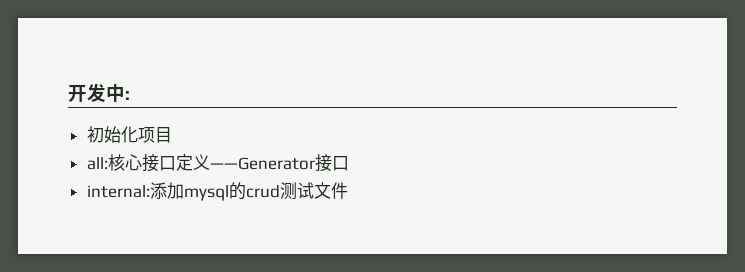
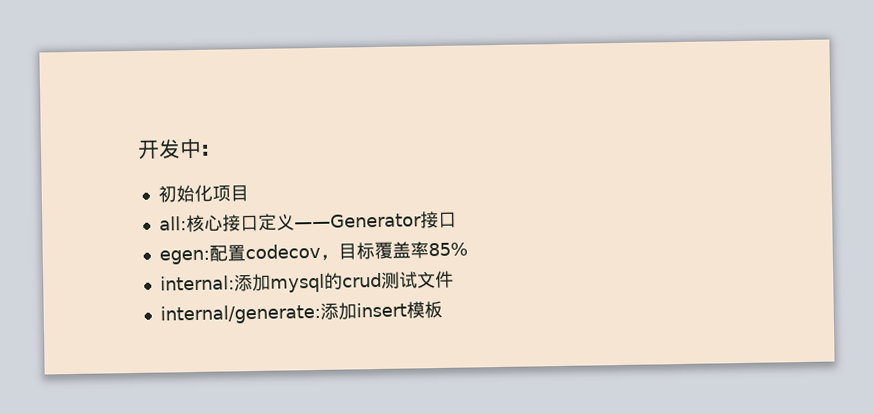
(349, 163) none -> [158,241,468,265] // egen:配置codecov，目标覆盖率85%
(348, 190) none -> [159,300,443,325] // internal/generate:添加insert模板

